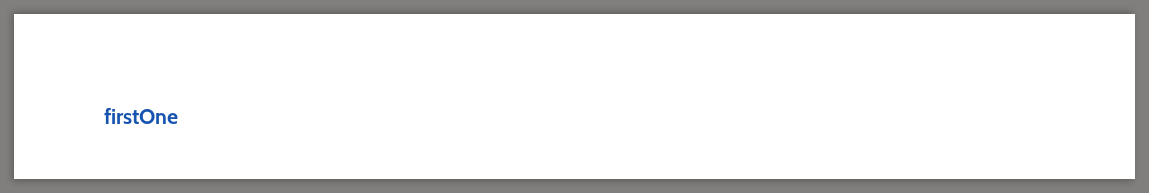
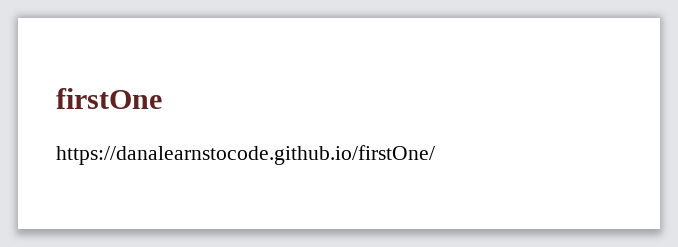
(178, 116) none -> [56,145,435,165] // https://danalearnstocode.github.io/firstOne/

